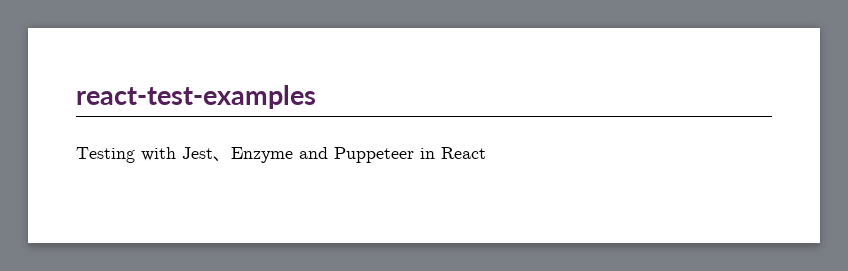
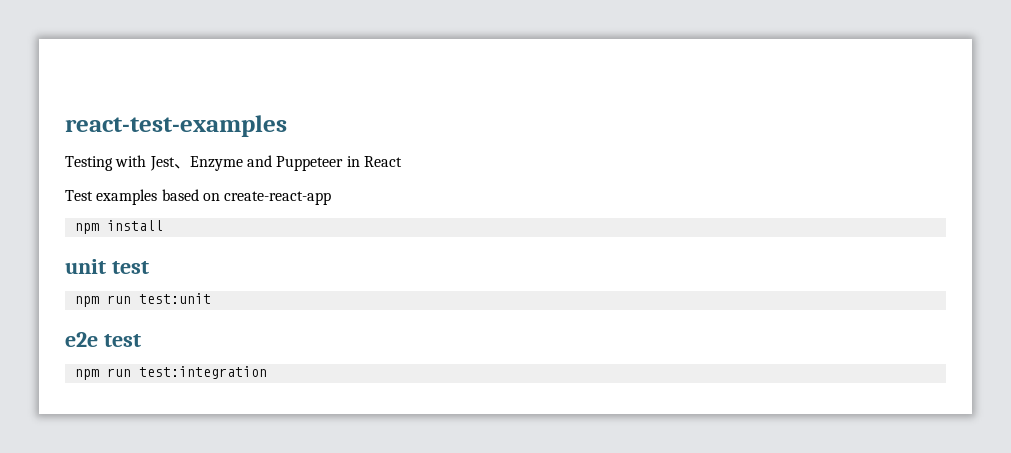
(486, 153) none -> [65,189,332,205] [74,220,163,234] [65,259,149,274] [74,293,211,307] [65,332,141,347] [74,366,267,380] // Test examples based on create-react-app // npm install // unit test // npm run test:unit // e2e test // npm run test:integration

